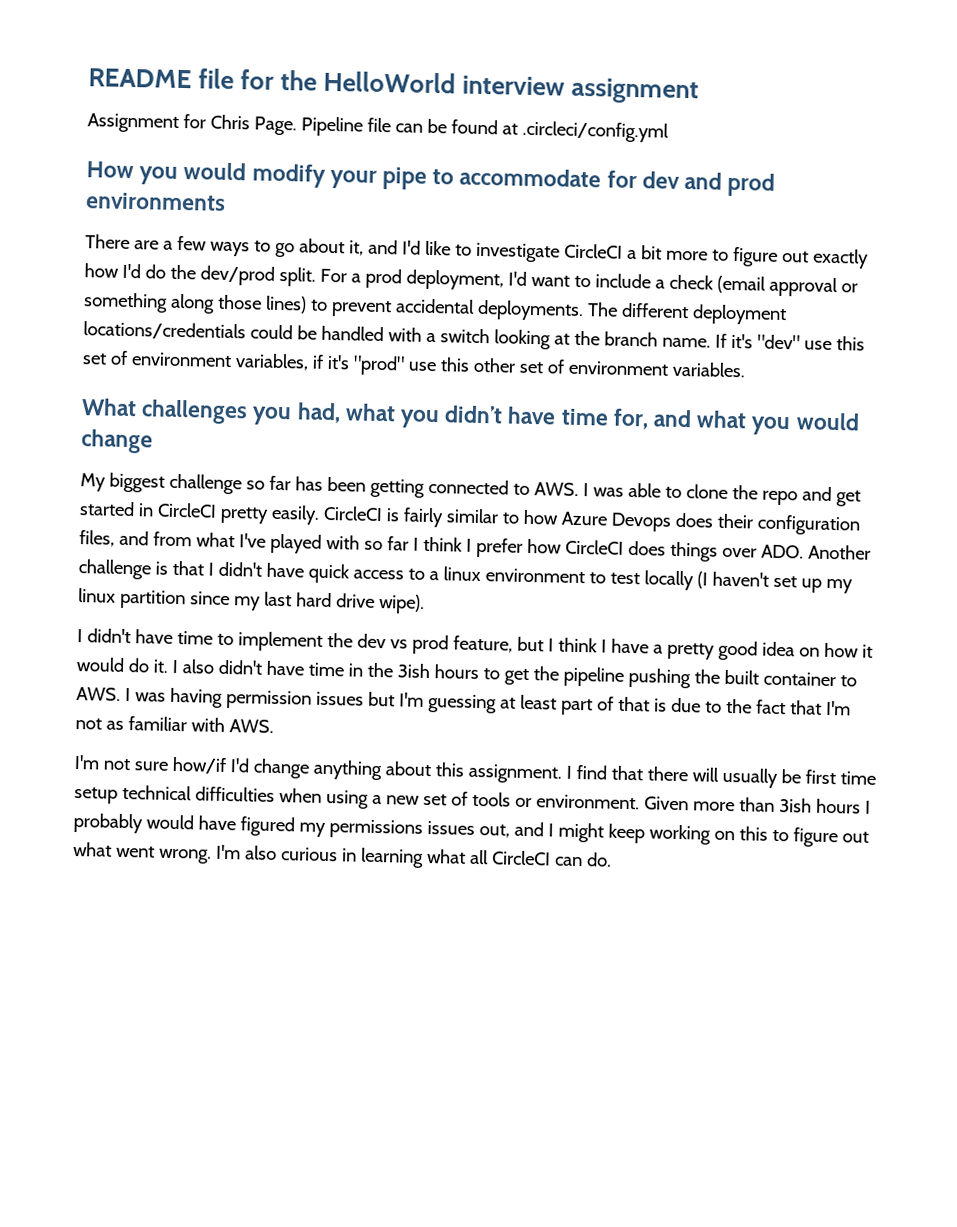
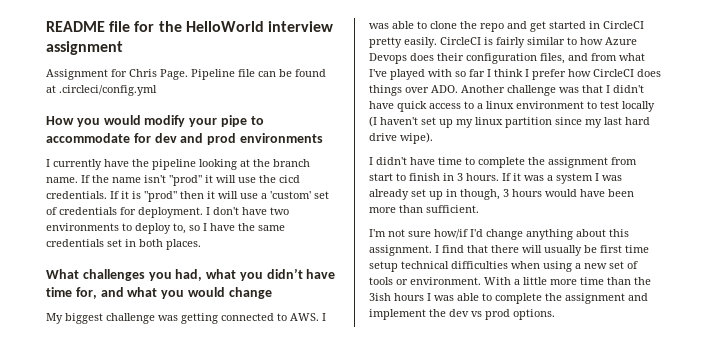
[85,234,869,269] [84,263,858,298] [83,292,787,326] [83,321,490,344] There are a few ways to go about it, and I'd like to investigate CircleCI a bit more to figure out exactly how I'd do the dev/prod split. For a prod deployment, I'd want to include a check (email approval or something along those lines) to prevent accidental deployments. The different deployment locations/credentials could be handled with a switch -> [46,159,196,170] I currently have the pipeline
[730,333,865,351] [82,350,746,378] it's "dev" use this set of environment variables, if it's "prod" use this other set of environment variables. -> [92,175,300,186] [46,191,329,202] [46,207,289,218] [46,223,285,234] [46,239,201,250] the name isn't "prod" it will use the cicd credentials. If it is "prod" then it will use a 'custom' set of credentials for deployment. I don't have two environments to deploy to, so I have the same credentials set in both places.
[245,475,366,492] so far has been -> [158,315,178,321] was
[154,561,168,575] is -> [559,87,579,93] was
[237,631,873,661] [76,657,857,689] [76,687,851,716] [75,716,274,733] implement the dev vs prod feature, but I think I have a pretty good idea on how it would do it. I also didn't have time in the 3ish hours to get the pipeline pushing the built container to AWS. I was having permission issues but I'm guessing at least part of that is due to the fact that I'm not as familiar with AWS. -> [478,157,637,168] [369,173,622,184] [369,189,634,200] [369,205,479,213] complete the assignment from start to finish in 3 hours. If it was a system I was already set up in though, 3 hours would have been more than sufficient.
[643,796,871,814] [73,812,869,848] [73,841,612,868] Given more than 3ish hours I probably would have figured my permissions issues out, and I might keep working on this to figure out what went wrong. I'm also curious in learning what all CircleCI can do. -> [484,277,651,285] [369,293,648,304] [369,309,555,320] With a little more time than the 3ish hours I was able to complete the assignment and implement the dev vs prod options.

